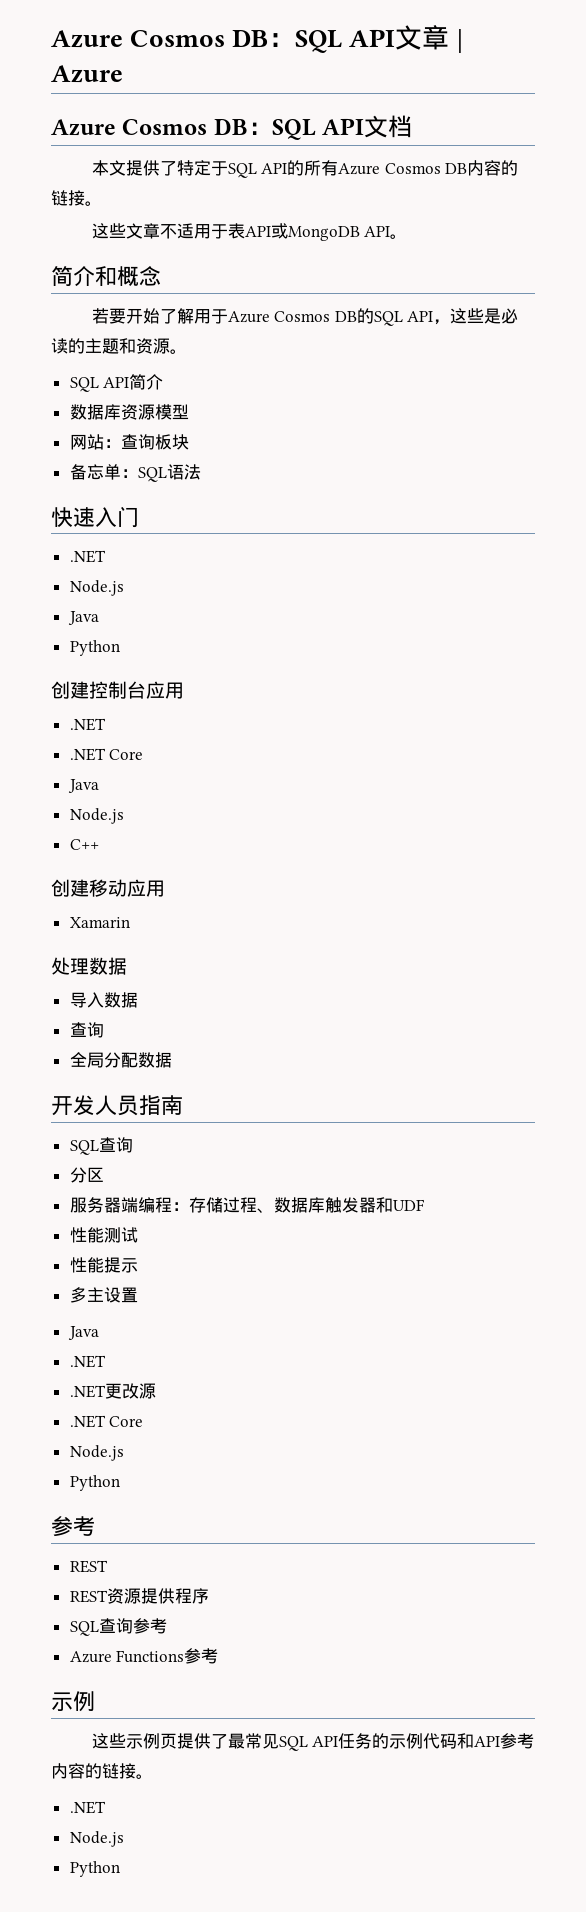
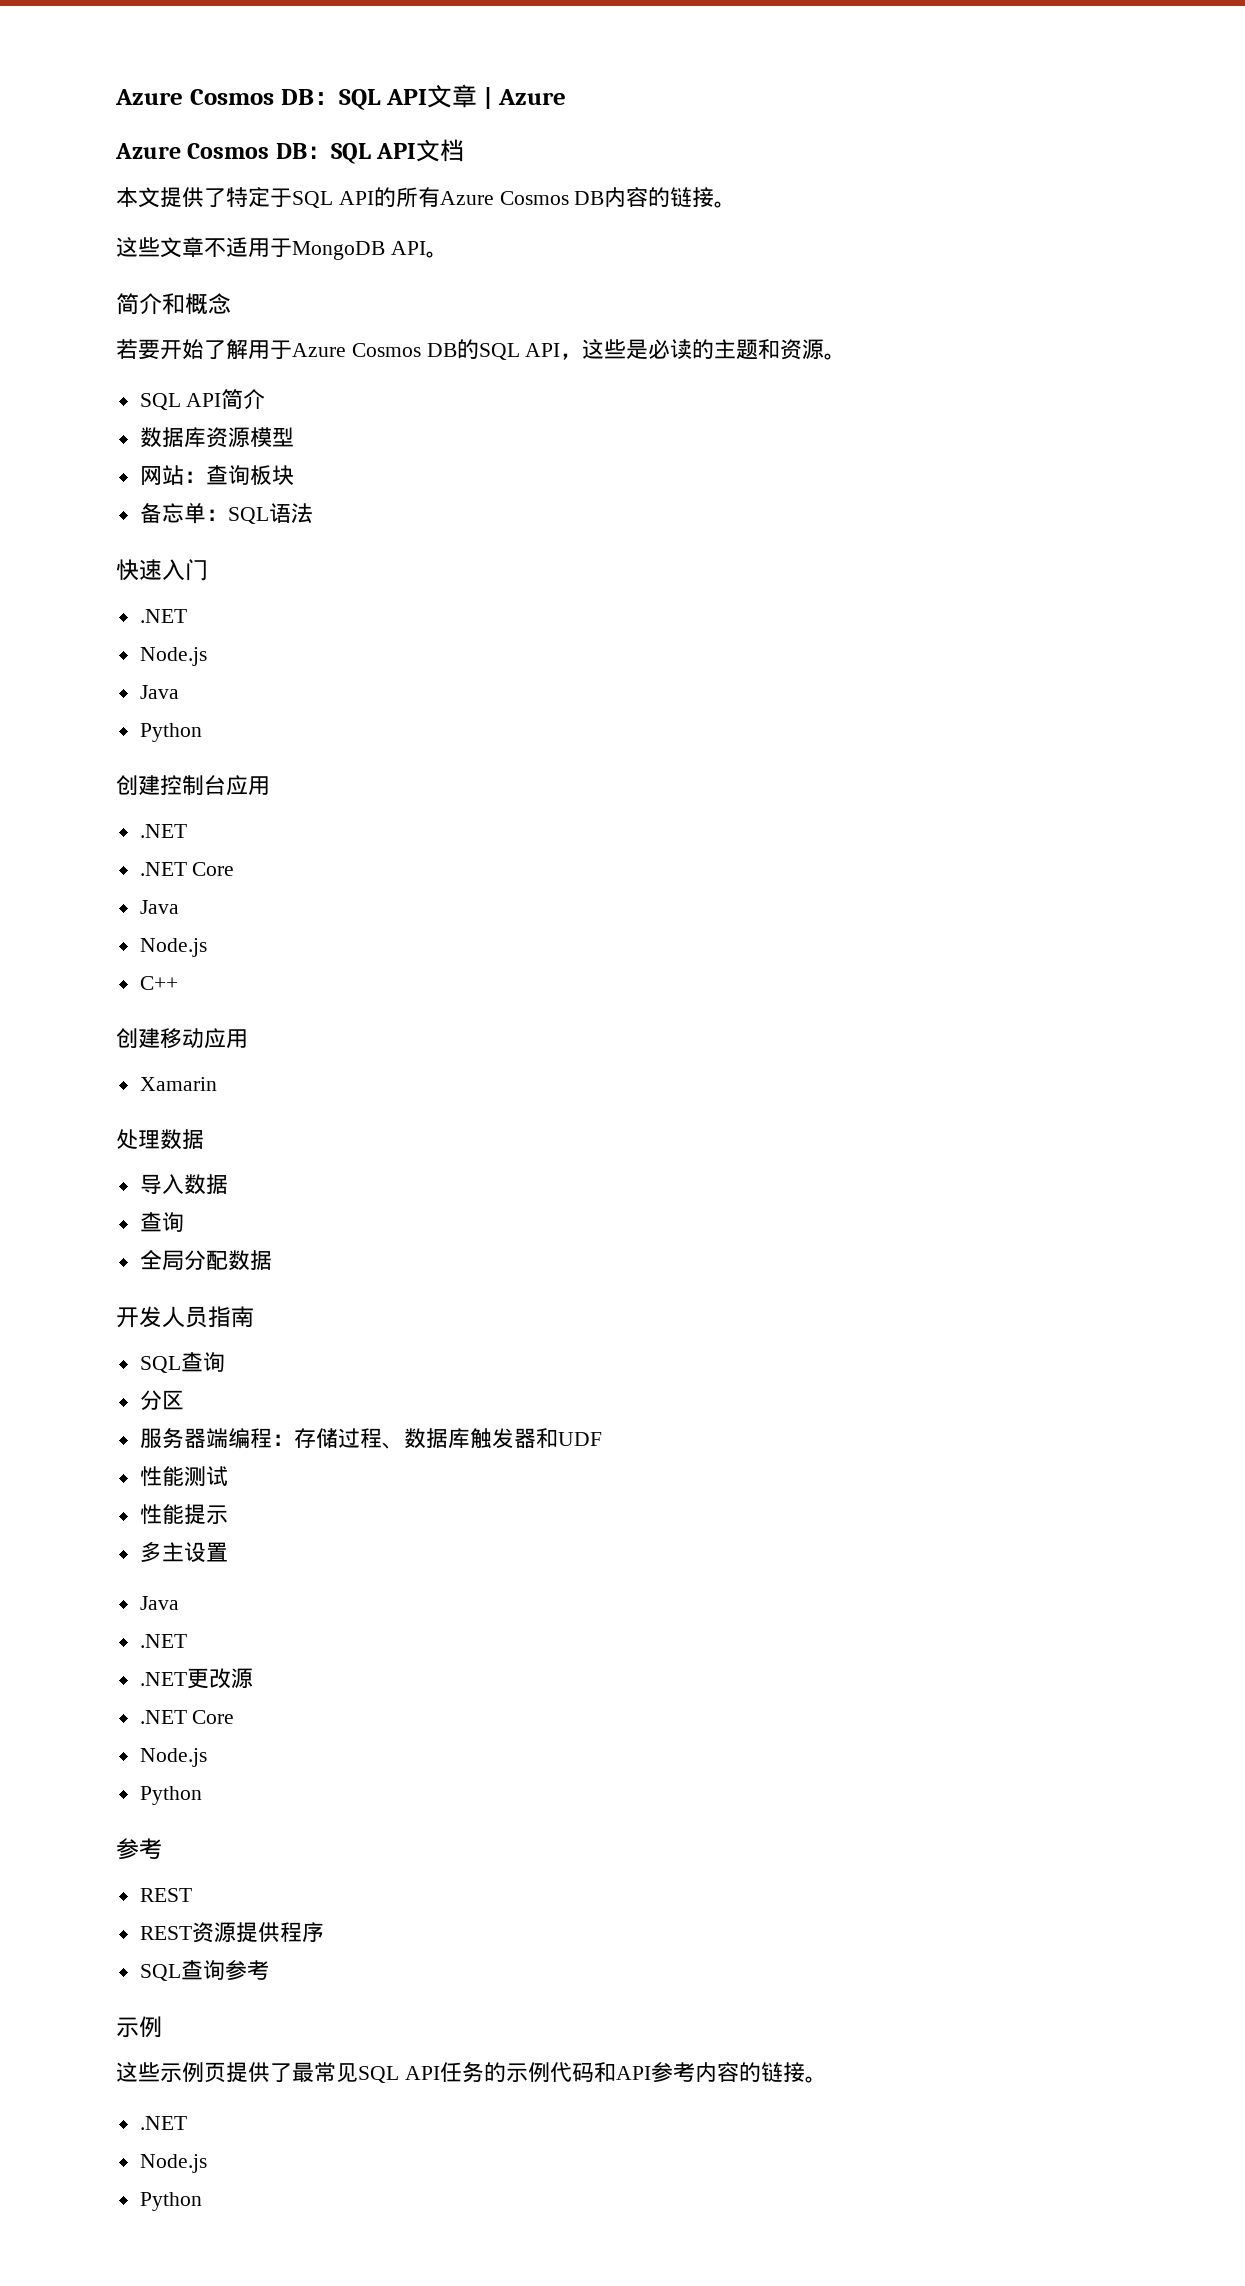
[227,223,288,239] 表API或 -> (292, 247) none
[69,1648,219,1664] // Azure Functions参考 -> (269, 1970) none

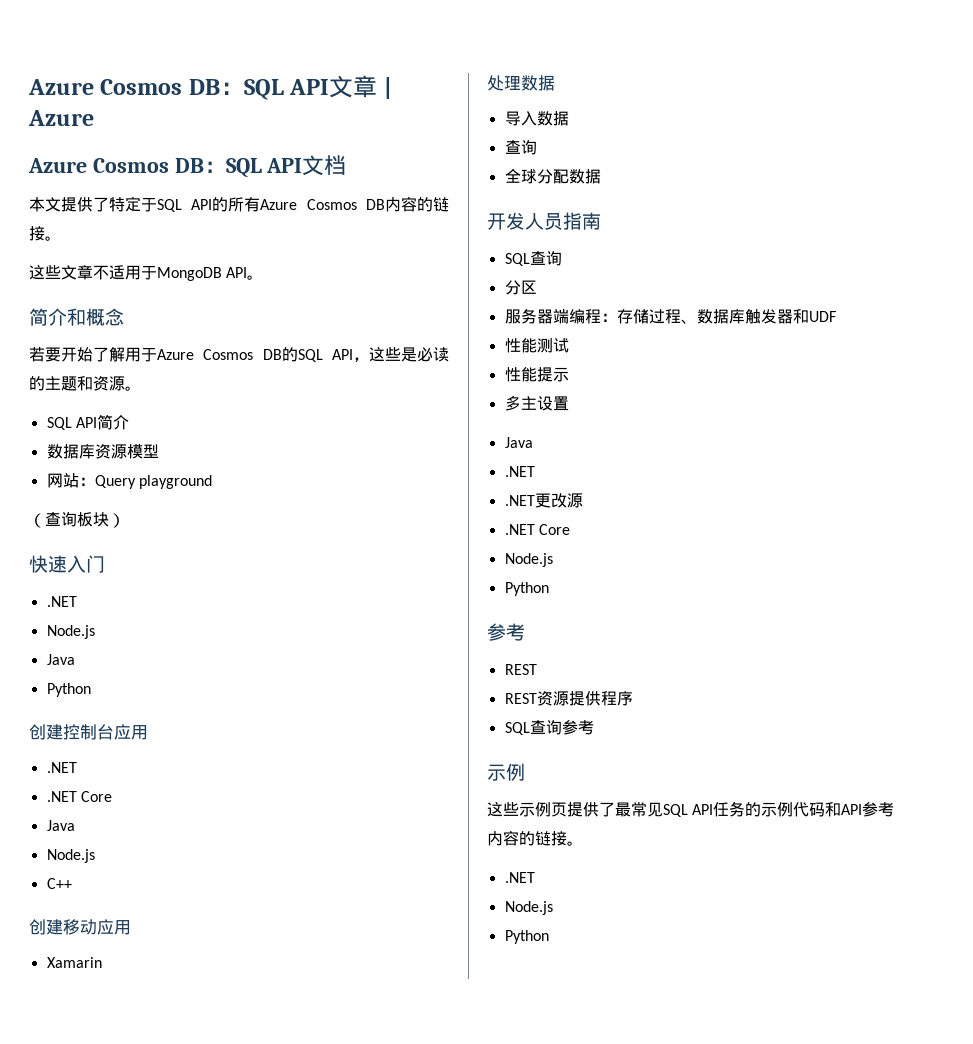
(206, 477) none -> [94,475,212,489] [29,513,45,528] Query playground // （
[139,503,313,524] // 备忘单：SQL语法 -> [109,513,125,528] ）
[161,1250,184,1271] 局 -> [520,169,537,184] 球

